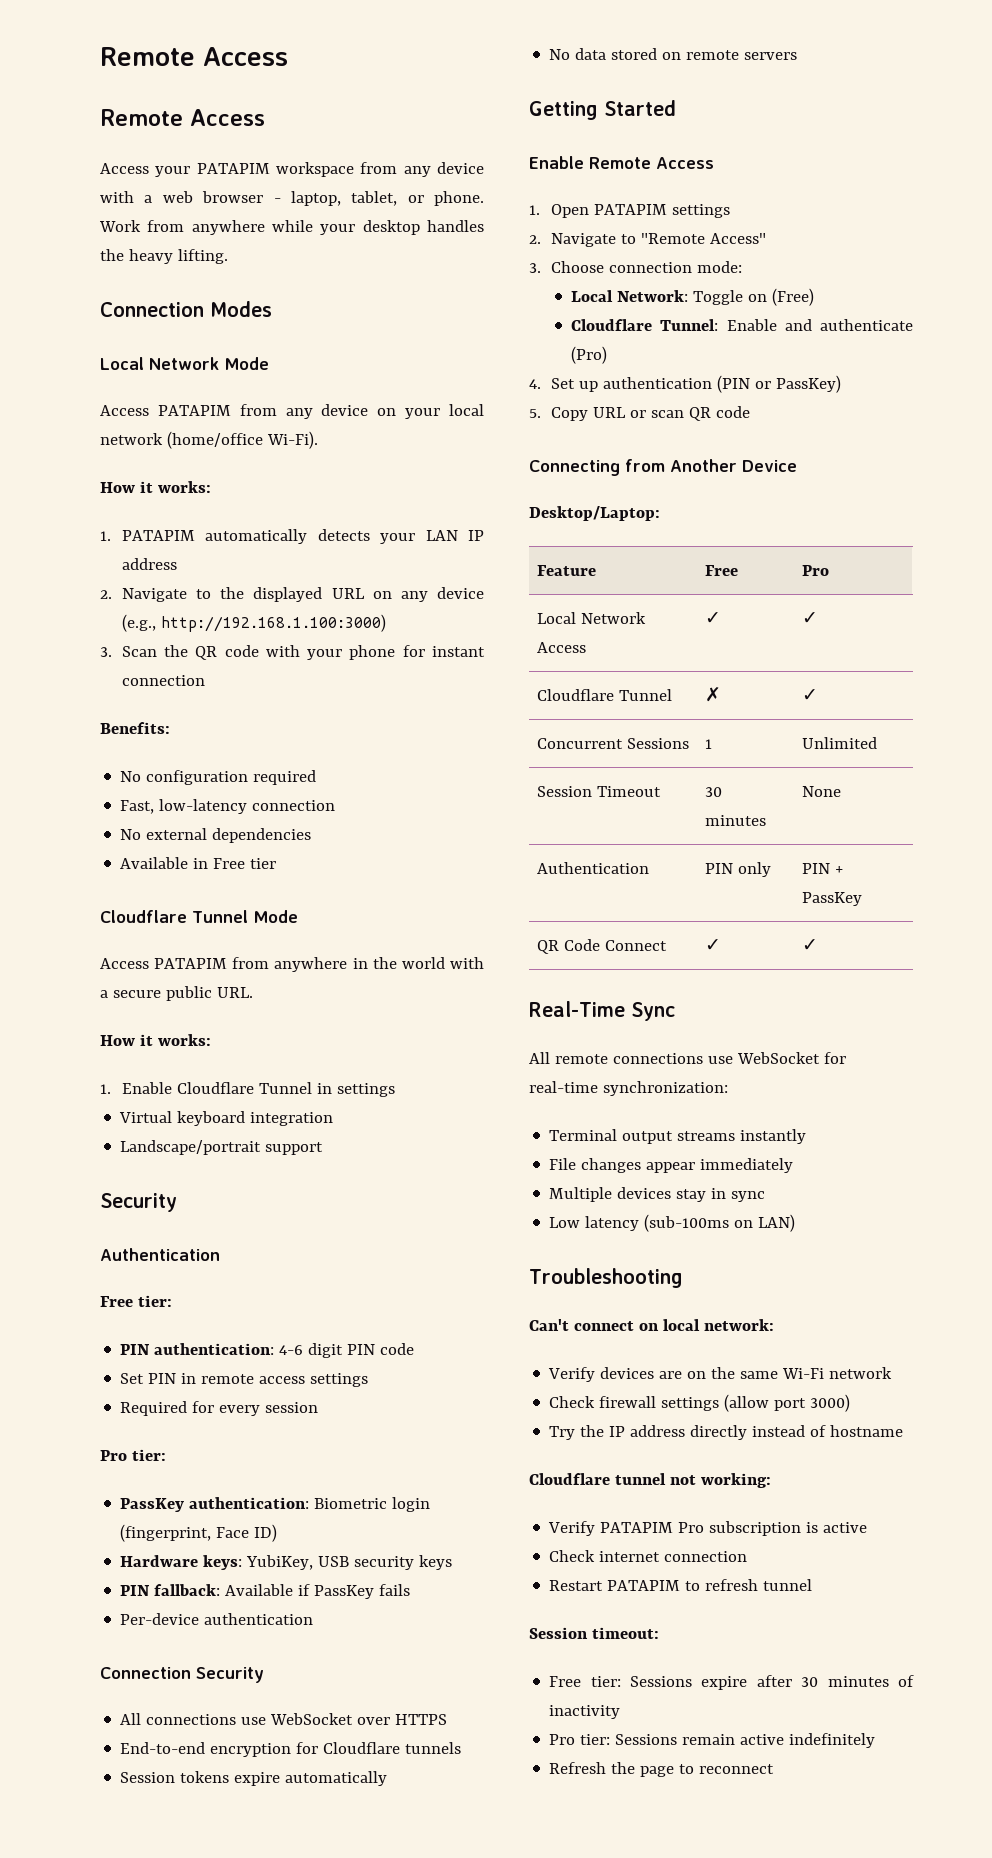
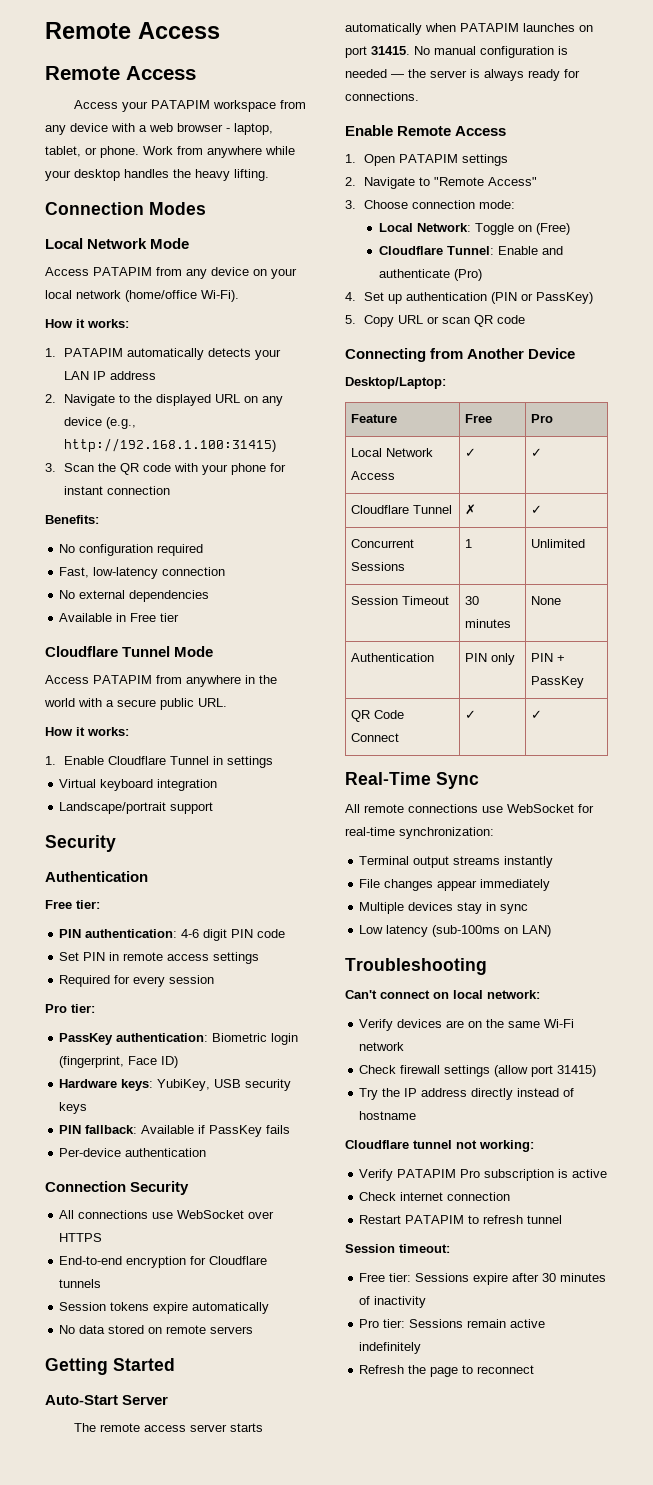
[160,614,386,632] http://192.168.1.100:3000) -> [64,438,277,452] http://192.168.1.100:31415)
(676, 108) none -> [45,1395,169,1405] [73,1423,263,1432] [345,23,593,35] [345,46,568,58] [345,69,580,81] [345,92,419,101] // Auto-Start Server // The remote access server starts automatically when PATAPIM launches on port 31415. No manual configuration is needed — the server is always ready for connections.
[810,1394,851,1412] 3000) -> [557,1065,597,1077] 31415)

